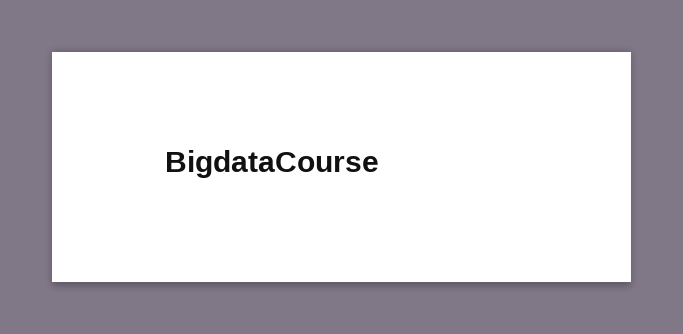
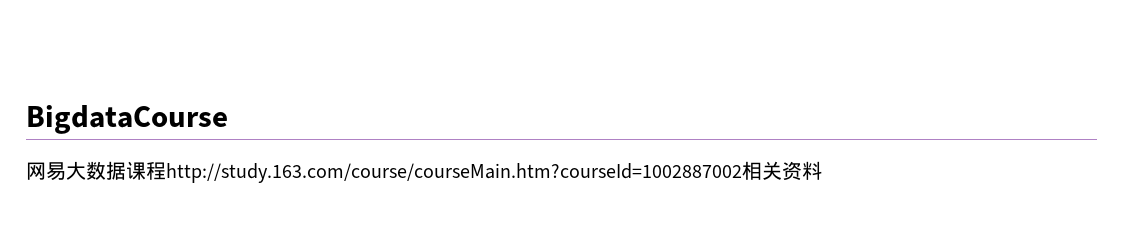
(379, 164) none -> [26,161,822,183] // 网易大数据课程http://study.163.com/course/courseMain.htm?courseId=1002887002相关资料

